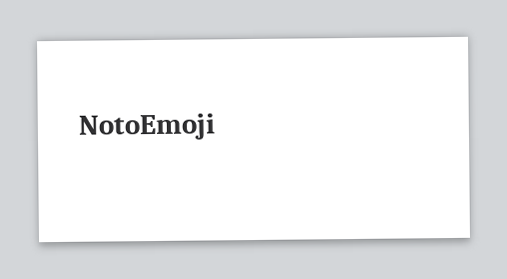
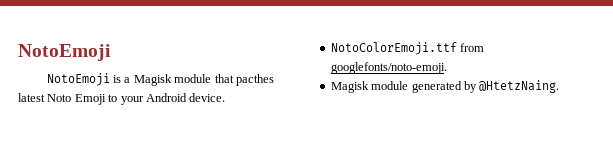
[78,113,215,141] NotoEmoji -> [18,44,111,61] [46,73,274,86] [18,93,226,105] [330,42,485,55] [330,62,447,74] [330,80,560,93] NotoEmoji // NotoEmoji is a Magisk module that pacthes latest Noto Emoji to your Android device. // NotoColorEmoji.ttf from googlefonts/noto-emoji. // Magisk module generated by @HtetzNaing.

